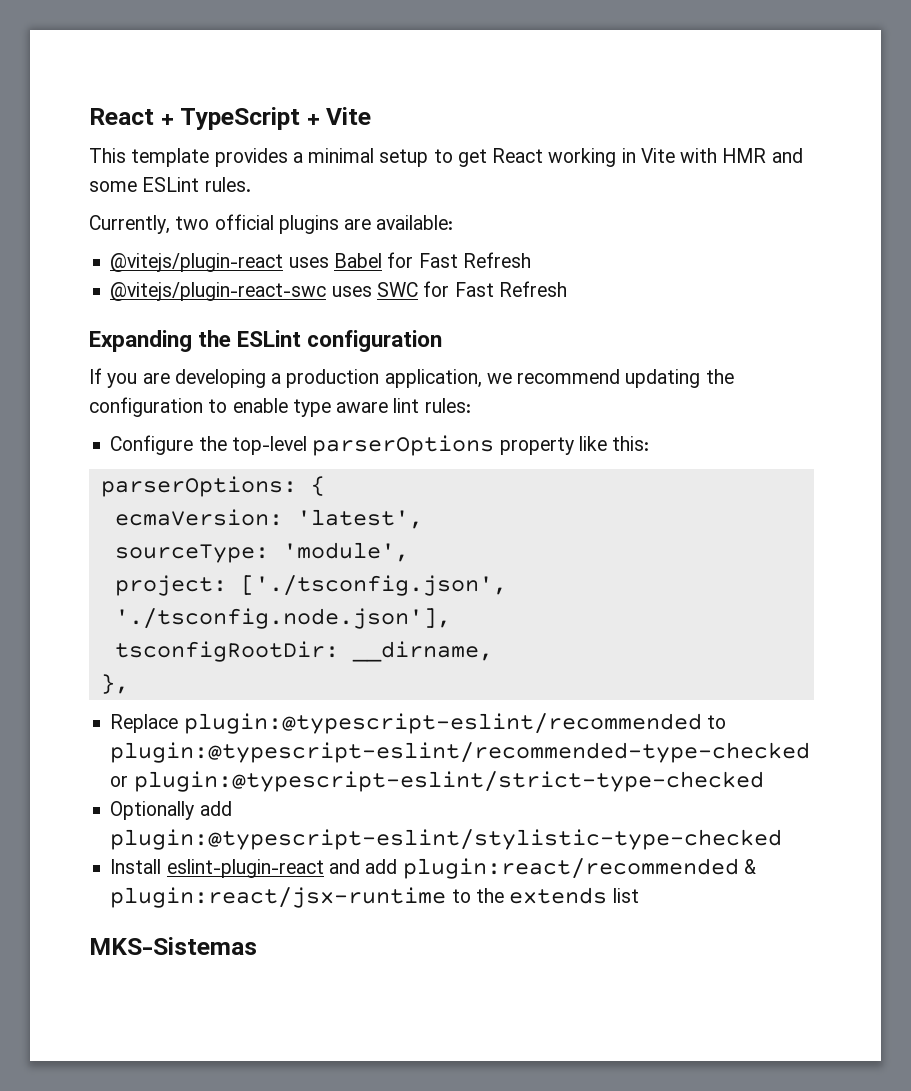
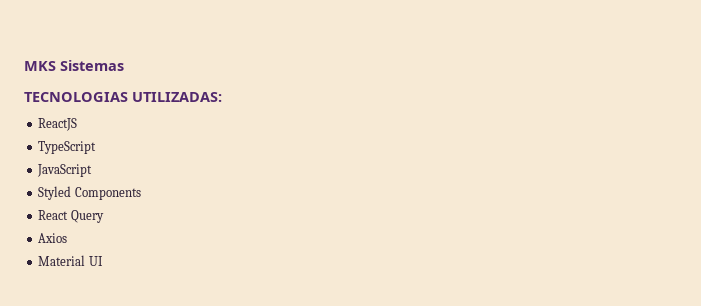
[89,107,372,130] [89,148,803,167] [89,177,251,192] [89,214,454,234] [110,252,531,272] [110,281,567,301] [89,330,443,352] [89,368,734,388] [89,397,471,417] [110,435,650,456] [100,476,325,497] [114,509,423,529] [114,542,409,563] [114,575,507,596] [114,608,451,629] [114,641,493,662] [100,674,129,694] [110,713,726,734] [110,742,811,763] [110,771,764,792] [110,801,232,820] [110,829,783,850] [110,858,756,879] [110,887,639,908] [89,937,257,955] React + TypeScript + Vite // This template provides a minimal setup to get React working in Vite with HMR and some ESLint rules. // Currently, two official plugins are available: // @vitejs/plugin-react uses Babel for Fast Refresh // @vitejs/plugin-react-swc uses SWC for Fast Refresh // Expanding the ESLint configuration // If you are developing a production application, we recommend updating the configuration to enable type aware lint rules: // Configure the top-level parserOptions property like this: // parserOptions: { // ecmaVersion: 'latest', // sourceType: 'module', // project: ['./tsconfig.json', './tsconfig.node.json'], // tsconfigRootDir: __dirname, // }, // Replace plugin:@typescript-eslint/recommended to plugin:@typescript-eslint/recommended-type-checked or plugin:@typescript-eslint/strict-type-checked // Optionally add plugin:@typescript-eslint/stylistic-type-checked // Install eslint-plugin-react and add plugin:react/recommended & plugin:react/jsx-runtime to the extends list // MKS-Sistemas -> [24,60,124,71] [24,92,222,102] [38,118,78,131] [38,141,97,154] [37,164,93,177] [38,186,141,200] [38,210,104,223] [38,233,68,243] [38,255,103,266] MKS Sistemas // TECNOLOGIAS UTILIZADAS: // ReactJS // TypeScript // JavaScript // Styled Components // React Query // Axios // Material UI

